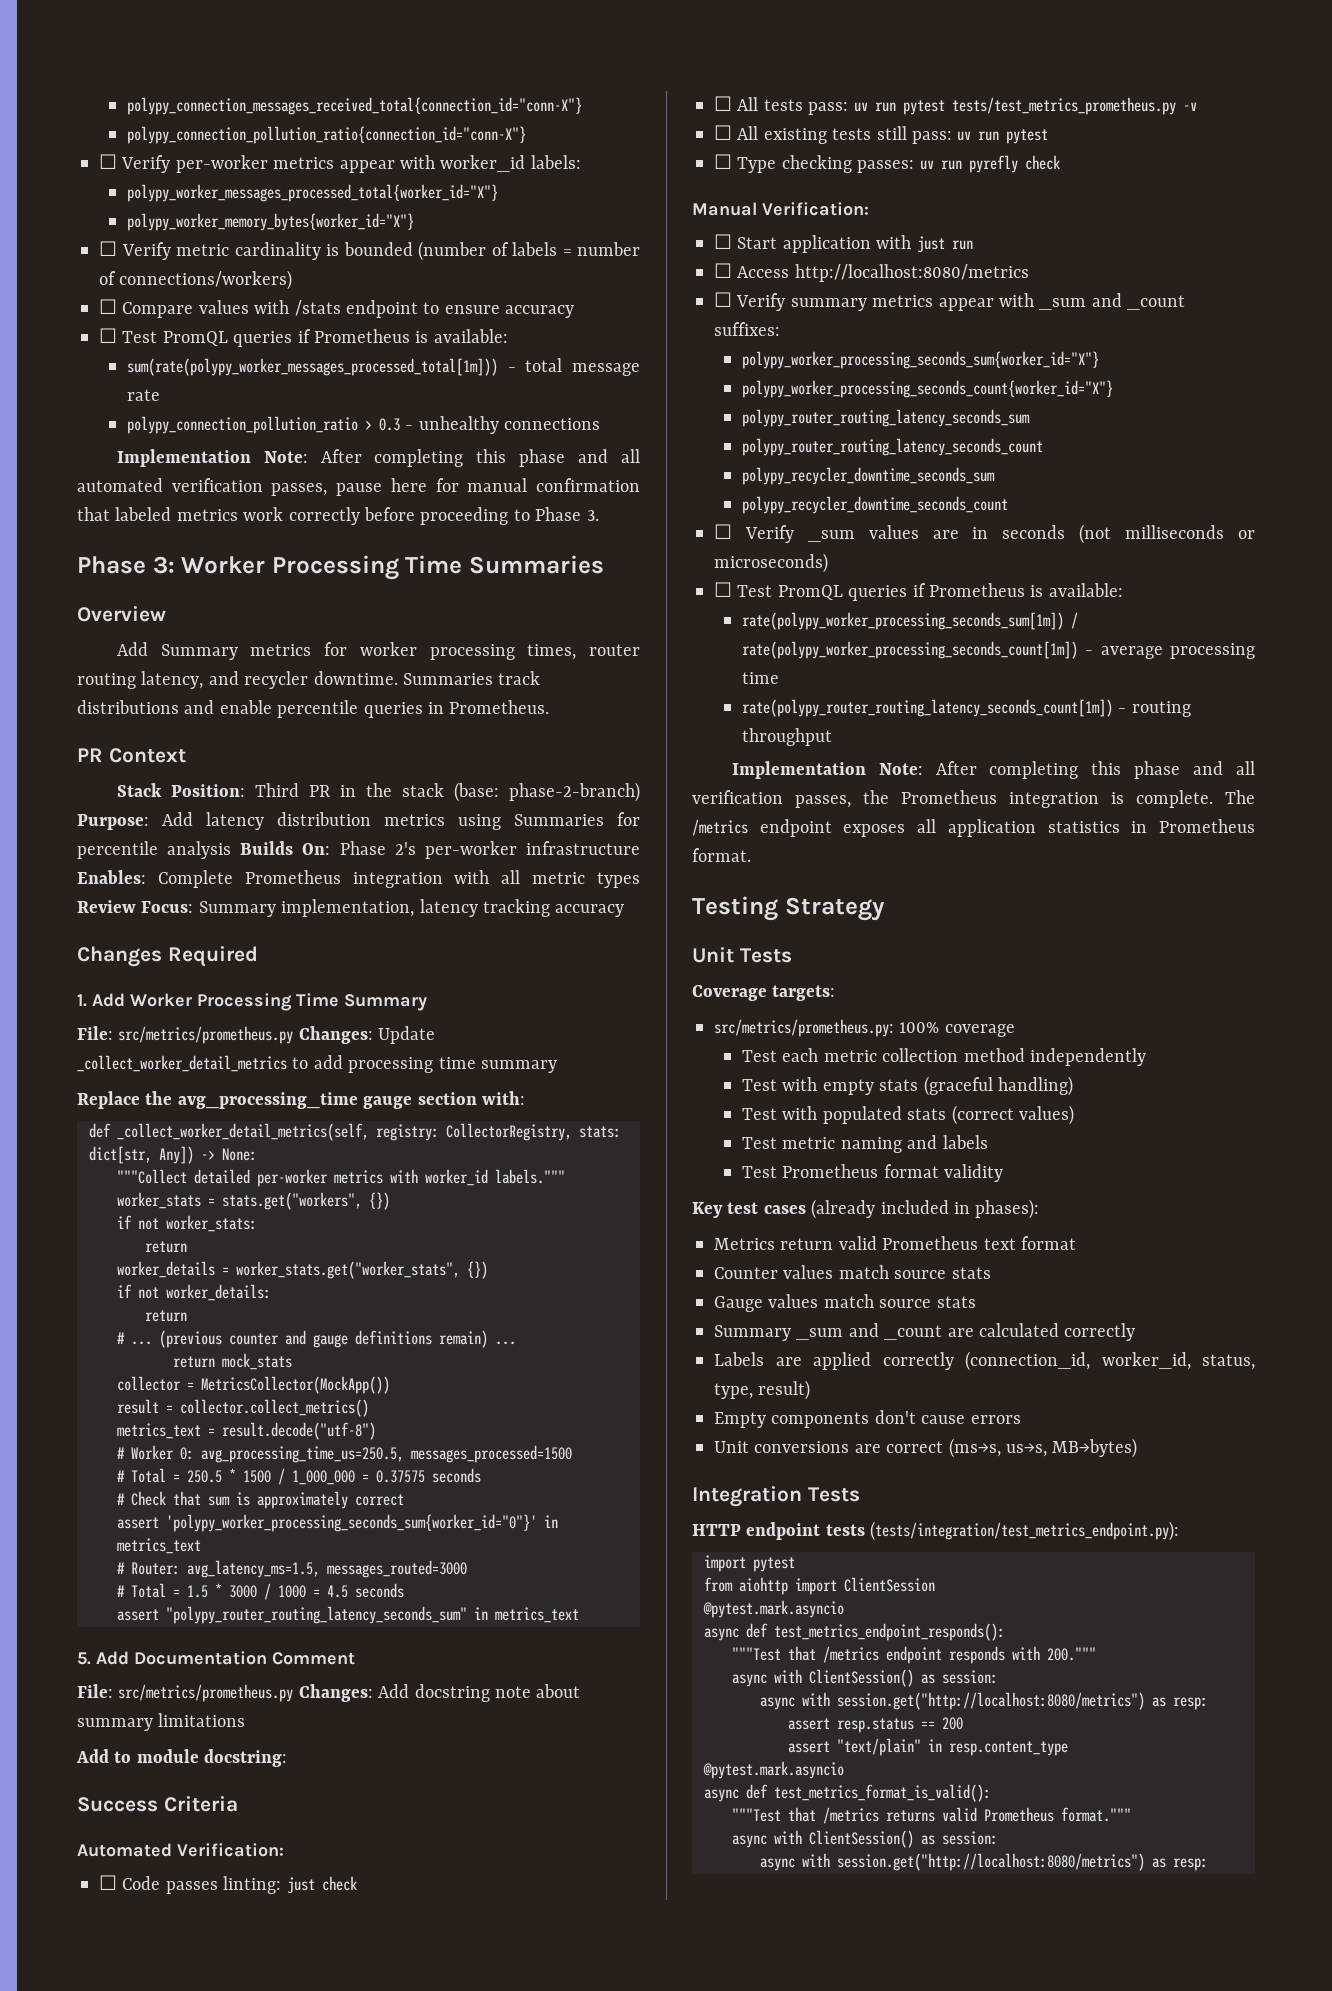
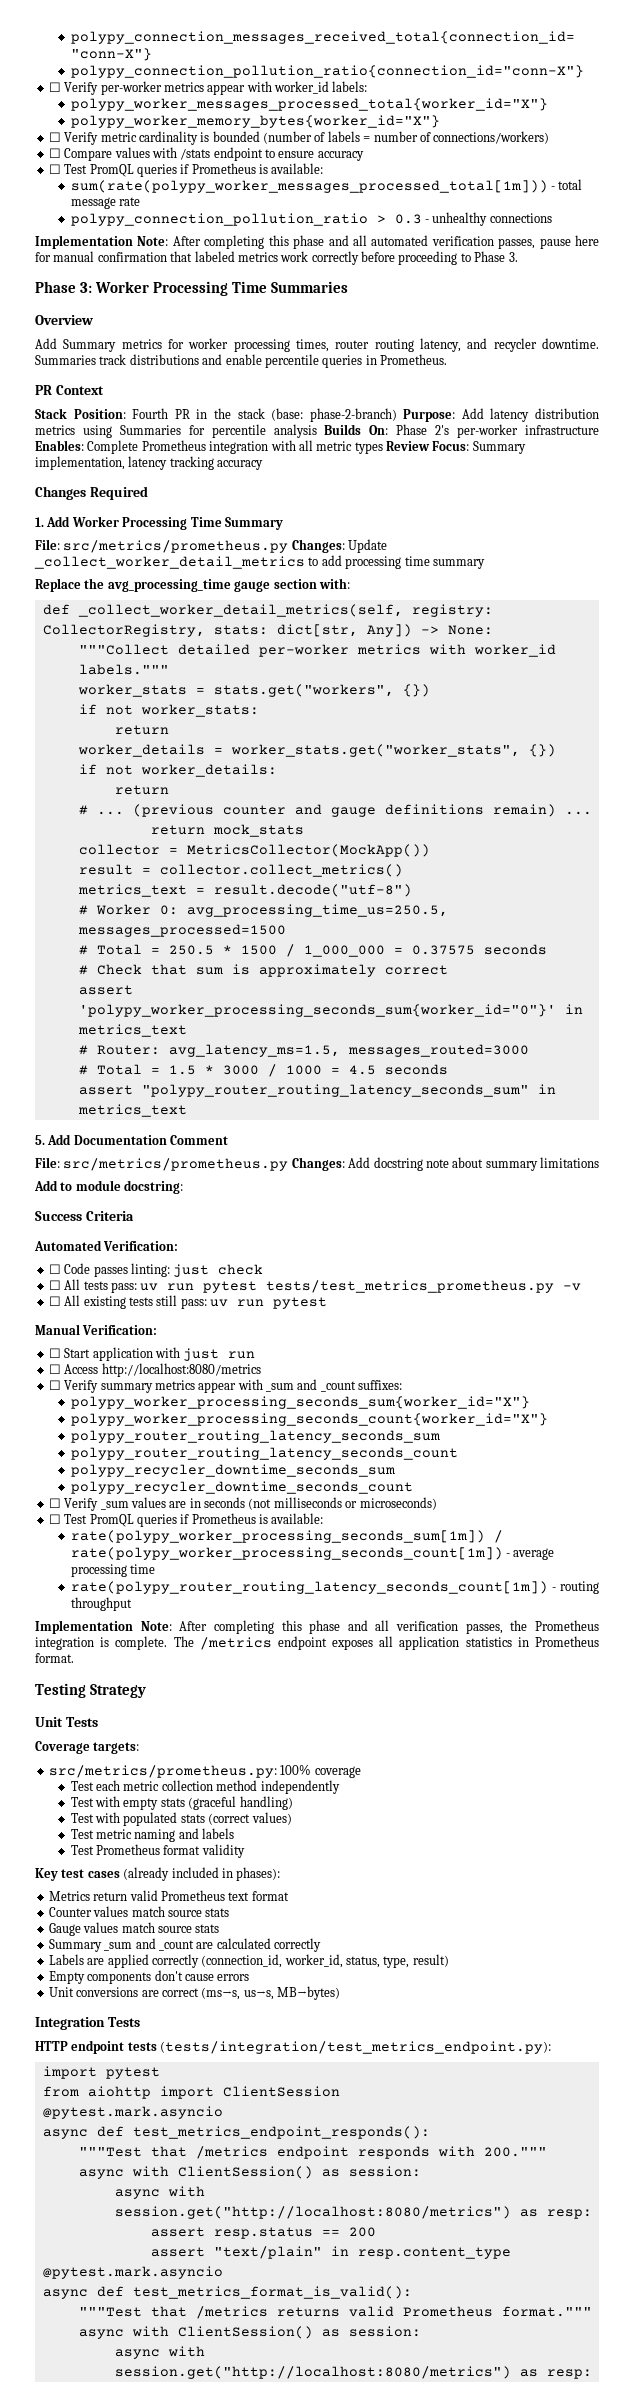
[254,783,299,797] Third -> [132,408,169,419] Fourth
[714,154,1060,173] // ☐ Type checking passes: uv run pyrefly check -> (327, 1303) none

